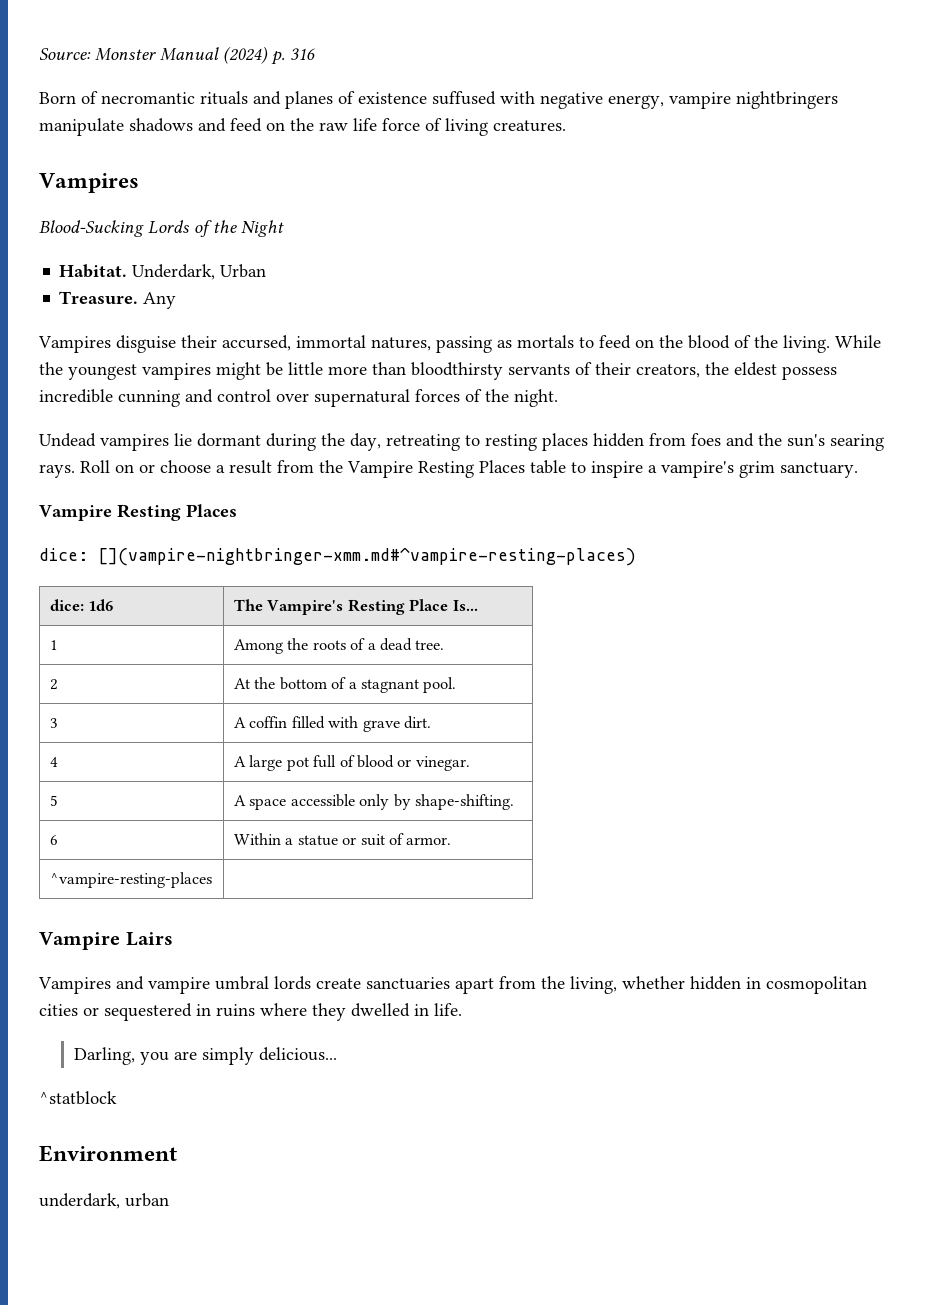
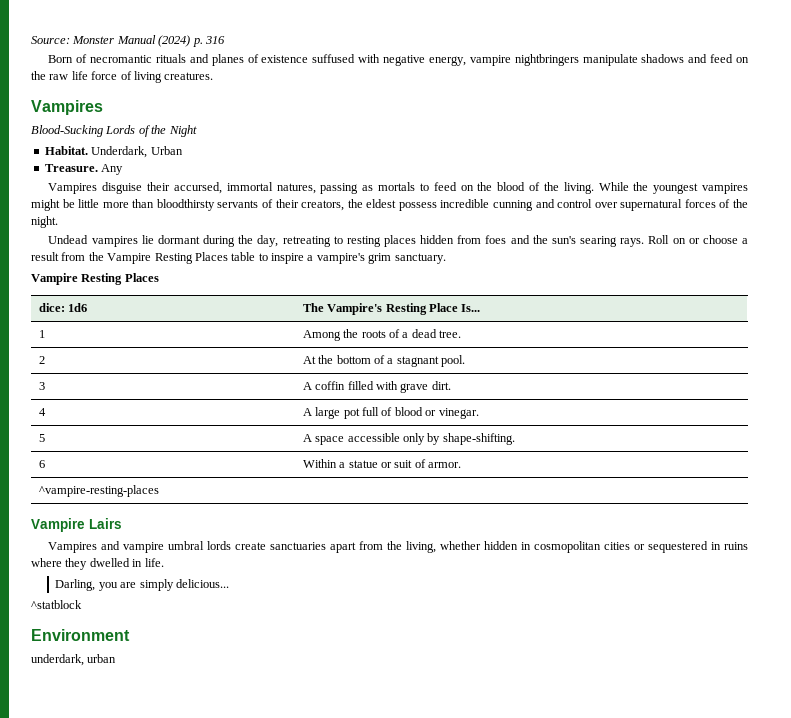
[39,547,636,566] // dice: [](vampire-nightbringer-xmm.md#^vampire-resting-places) -> (159, 277) none

